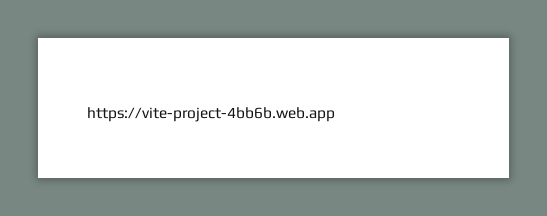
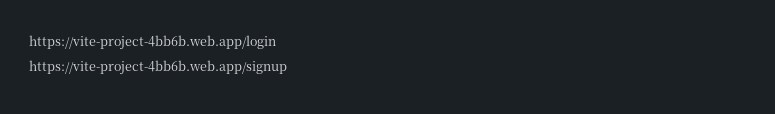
[87,107,335,122] https://vite-project-4bb6b.web.app -> [29,35,276,50] [29,60,287,75] https://vite-project-4bb6b.web.app/login // https://vite-project-4bb6b.web.app/signup

